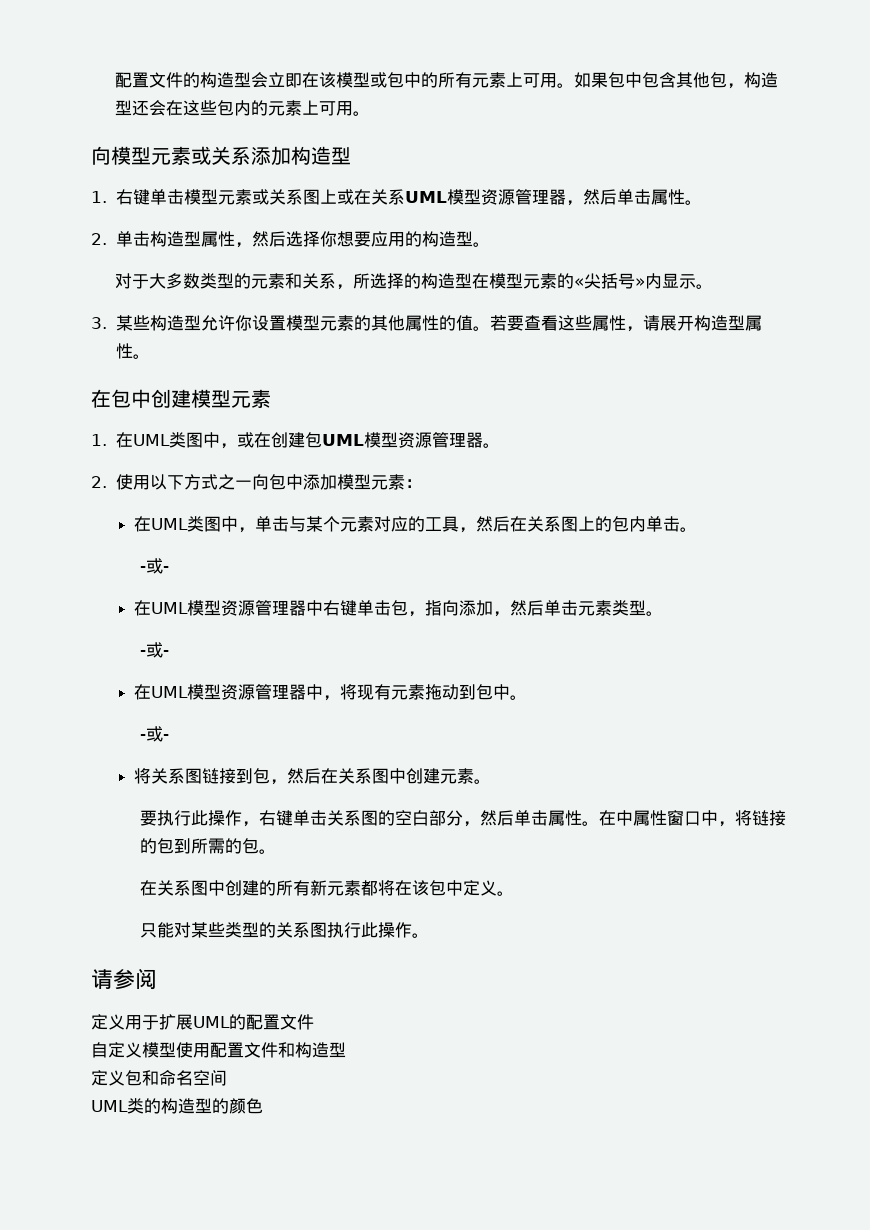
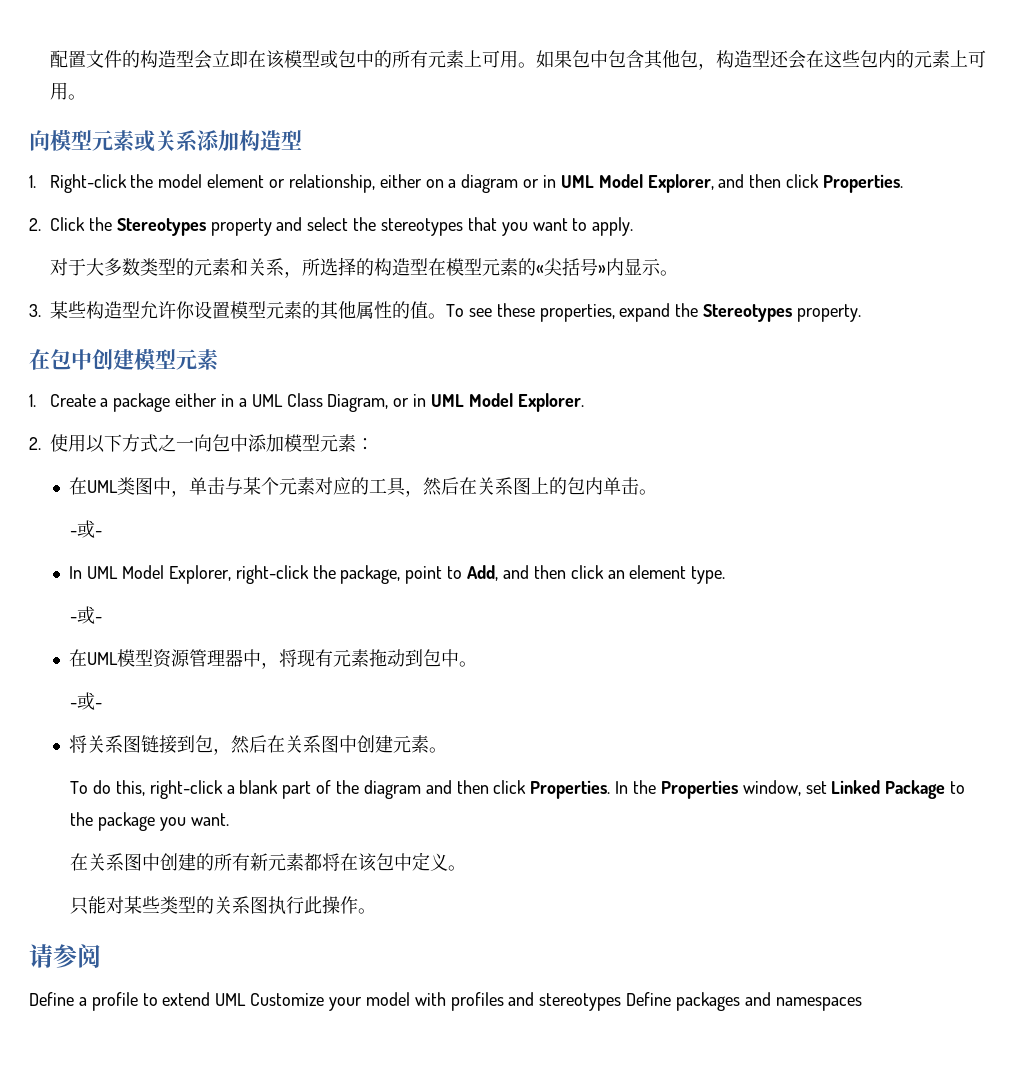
[115,189,702,206] [91,231,490,248] 右键单击模型元素或关系图上或在关系UML模型资源管理器，然后单击属性。 // 2.单击构造型属性，然后选择你想要应用的构造型。 -> [49,174,904,193] [29,217,634,236] Right-click the model element or relationship, either on a diagram or in UML Model Explorer, and then click Properties. // 2. Click the Stereotypes property and select the stereotypes that you want to apply.
[489,315,762,332] [115,343,150,359] 若要查看这些属性，请展开构造型属性。 -> [446,303,862,322] To see these properties, expand the Stereotypes property.
[115,432,500,449] 在UML类图中，或在创建包UML模型资源管理器。 -> [49,393,584,412] Create a package either in a UML Class Diagram, or in UML Model Explorer.
[134,600,664,617] 在UML模型资源管理器中右键单击包，指向添加，然后单击元素类型。 -> [69,565,726,584] In UML Model Explorer, right-click the package, point to Add, and then click an element type.
[139,810,786,827] [139,838,276,854] 要执行此操作，右键单击关系图的空白部分，然后单击属性。在中属性窗口中，将链接的包到所需的包。 -> [70,780,966,799] [70,812,229,831] To do this, right-click a blank part of the diagram and then click Properties. In the Properties window, set Linked Package to the package you want.
[91,1014,314,1030] [91,1042,346,1058] [91,1070,227,1086] [91,1098,263,1114] 定义用于扩展UML的配置文件 // 自定义模型使用配置文件和构造型 // 定义包和命名空间 // UML类的构造型的颜色 -> [29,992,862,1011] Define a profile to extend UML Customize your model with profiles and stereotypes Define packages and namespaces

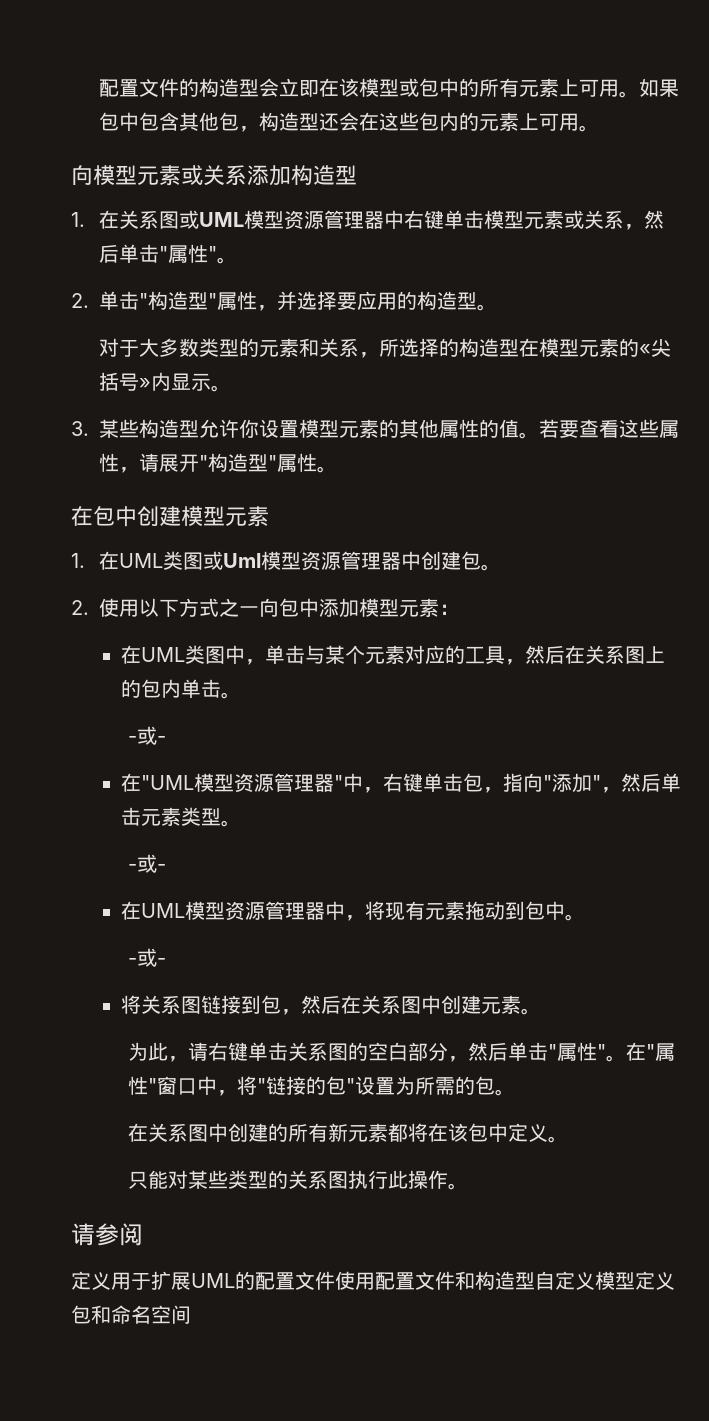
[49,174,904,193] [29,217,634,236] Right-click the model element or relationship, either on a diagram or in UML Model Explorer, and then click Properties. // 2. Click the Stereotypes property and select the stereotypes that you want to apply. -> [99,210,665,230] [99,244,238,264] [71,291,498,311] 在关系图或UML模型资源管理器中右键单击模型元素或关系，然后单击"属性"。 // 2.单击"构造型"属性，并选择要应用的构造型。
[446,303,862,322] To see these properties, expand the Stereotypes property. -> [539,419,680,438] [99,453,338,473] 若要查看这些属性，请展开"构造型"属性。
[49,393,584,412] Create a package either in a UML Class Diagram, or in UML Model Explorer. -> [99,551,502,571] 在UML类图或Uml模型资源管理器中创建包。
[69,565,726,584] In UML Model Explorer, right-click the package, point to Add, and then click an element type. -> [121,773,682,793] [121,807,242,827] 在"UML模型资源管理器"中，右键单击包，指向"添加"，然后单击元素类型。
[70,780,966,799] [70,812,229,831] To do this, right-click a blank part of the diagram and then click Properties. In the Properties window, set Linked Package to the package you want. -> [127,1042,675,1062] [127,1076,515,1096] 为此，请右键单击关系图的空白部分，然后单击"属性"。在"属性"窗口中，将"链接的包"设置为所需的包。
[29,992,862,1011] Define a profile to extend UML Customize your model with profiles and stereotypes Define packages and namespaces -> [71,1271,675,1290] [71,1305,191,1324] 定义用于扩展UML的配置文件使用配置文件和构造型自定义模型定义包和命名空间

